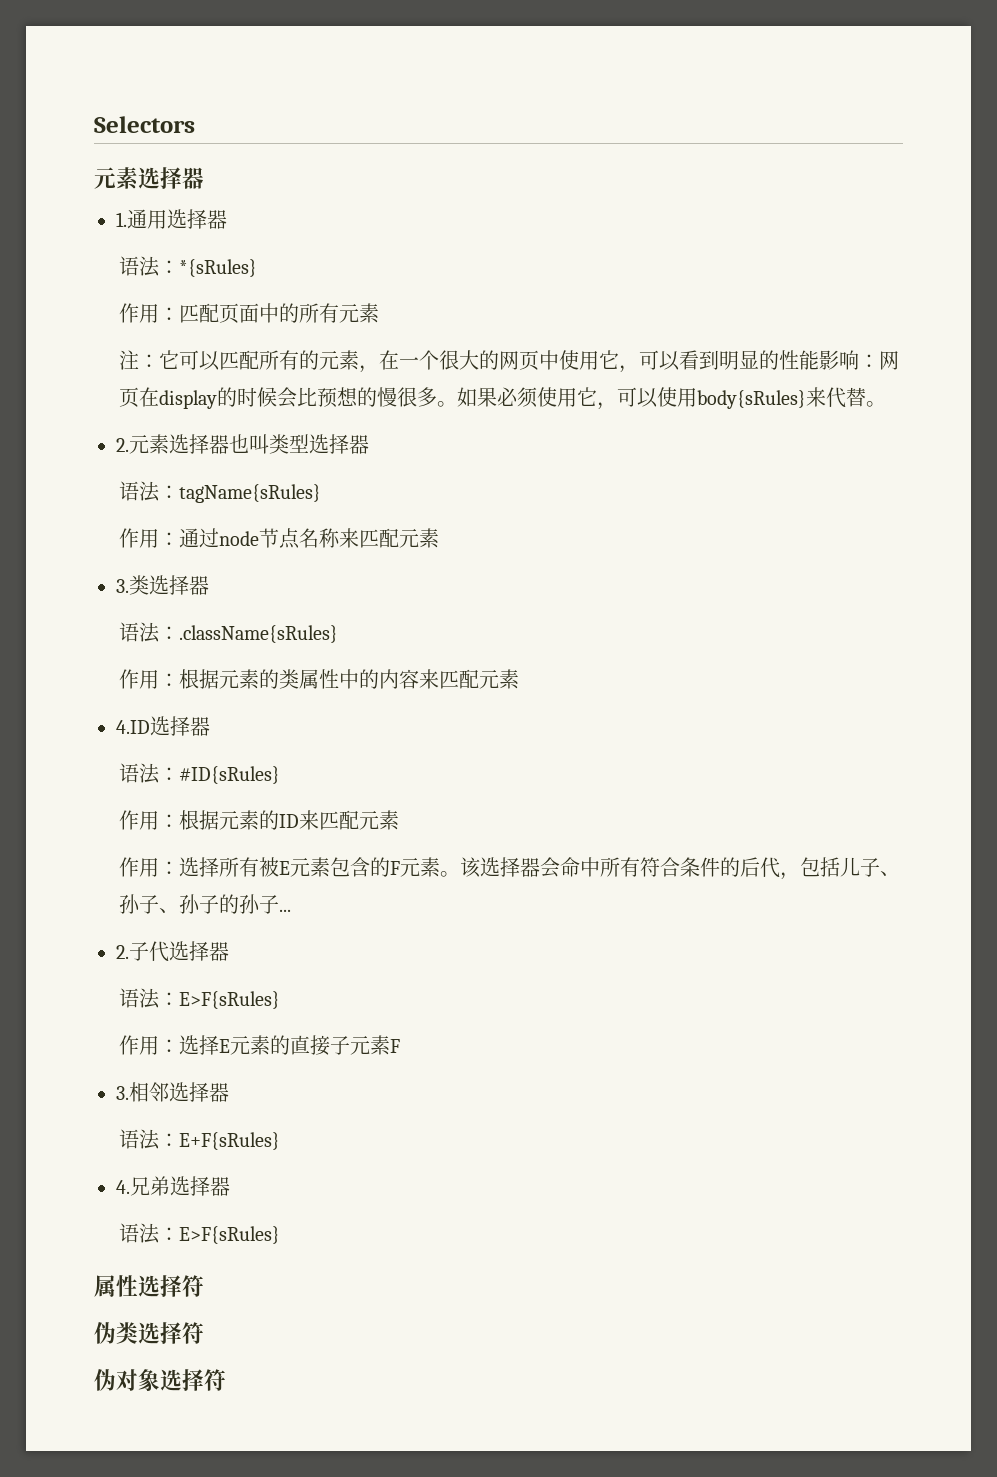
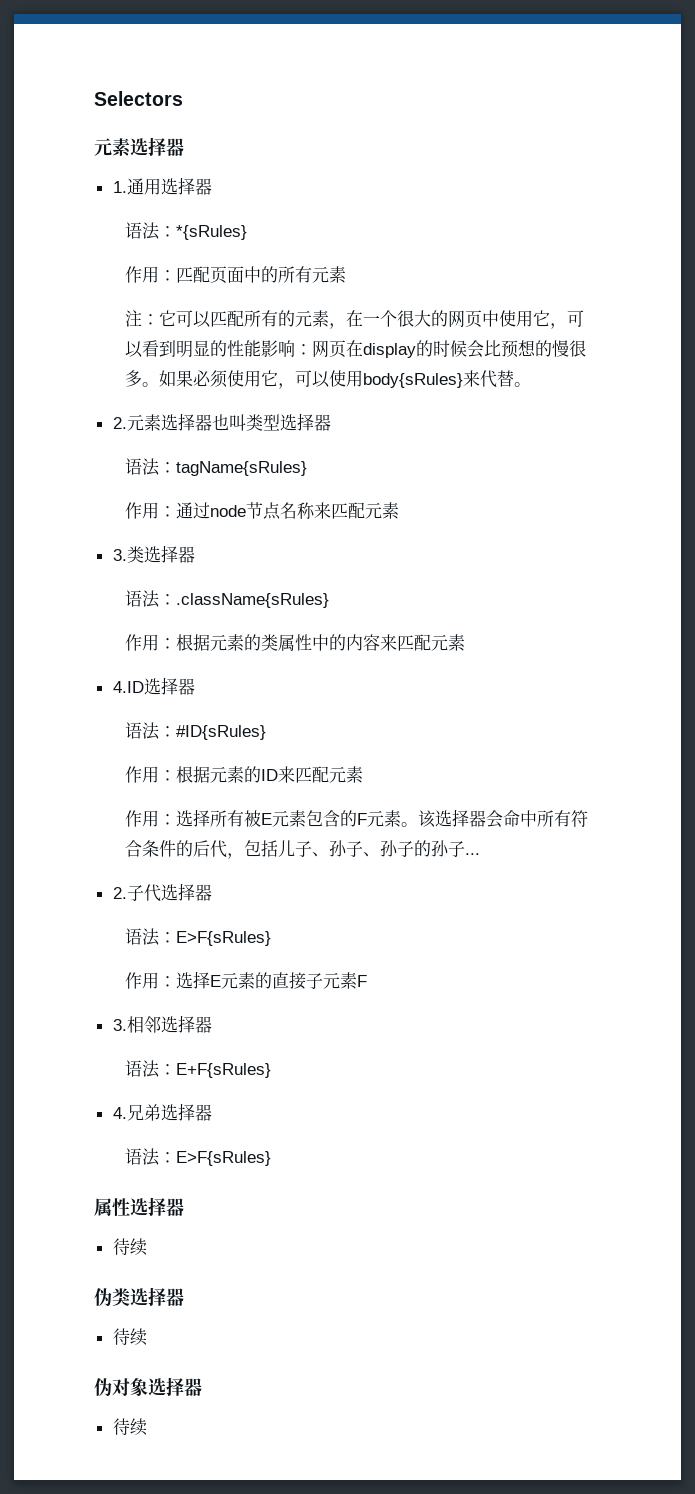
[182,1275,204,1297] 符 -> [166,1198,184,1216] [112,1238,147,1256] 器 // 待续
[182,1322,204,1344] 符 -> [166,1288,184,1306] [112,1328,147,1346] 器 // 待续
[204,1369,226,1391] 符 -> [184,1378,202,1396] [112,1418,147,1436] 器 // 待续

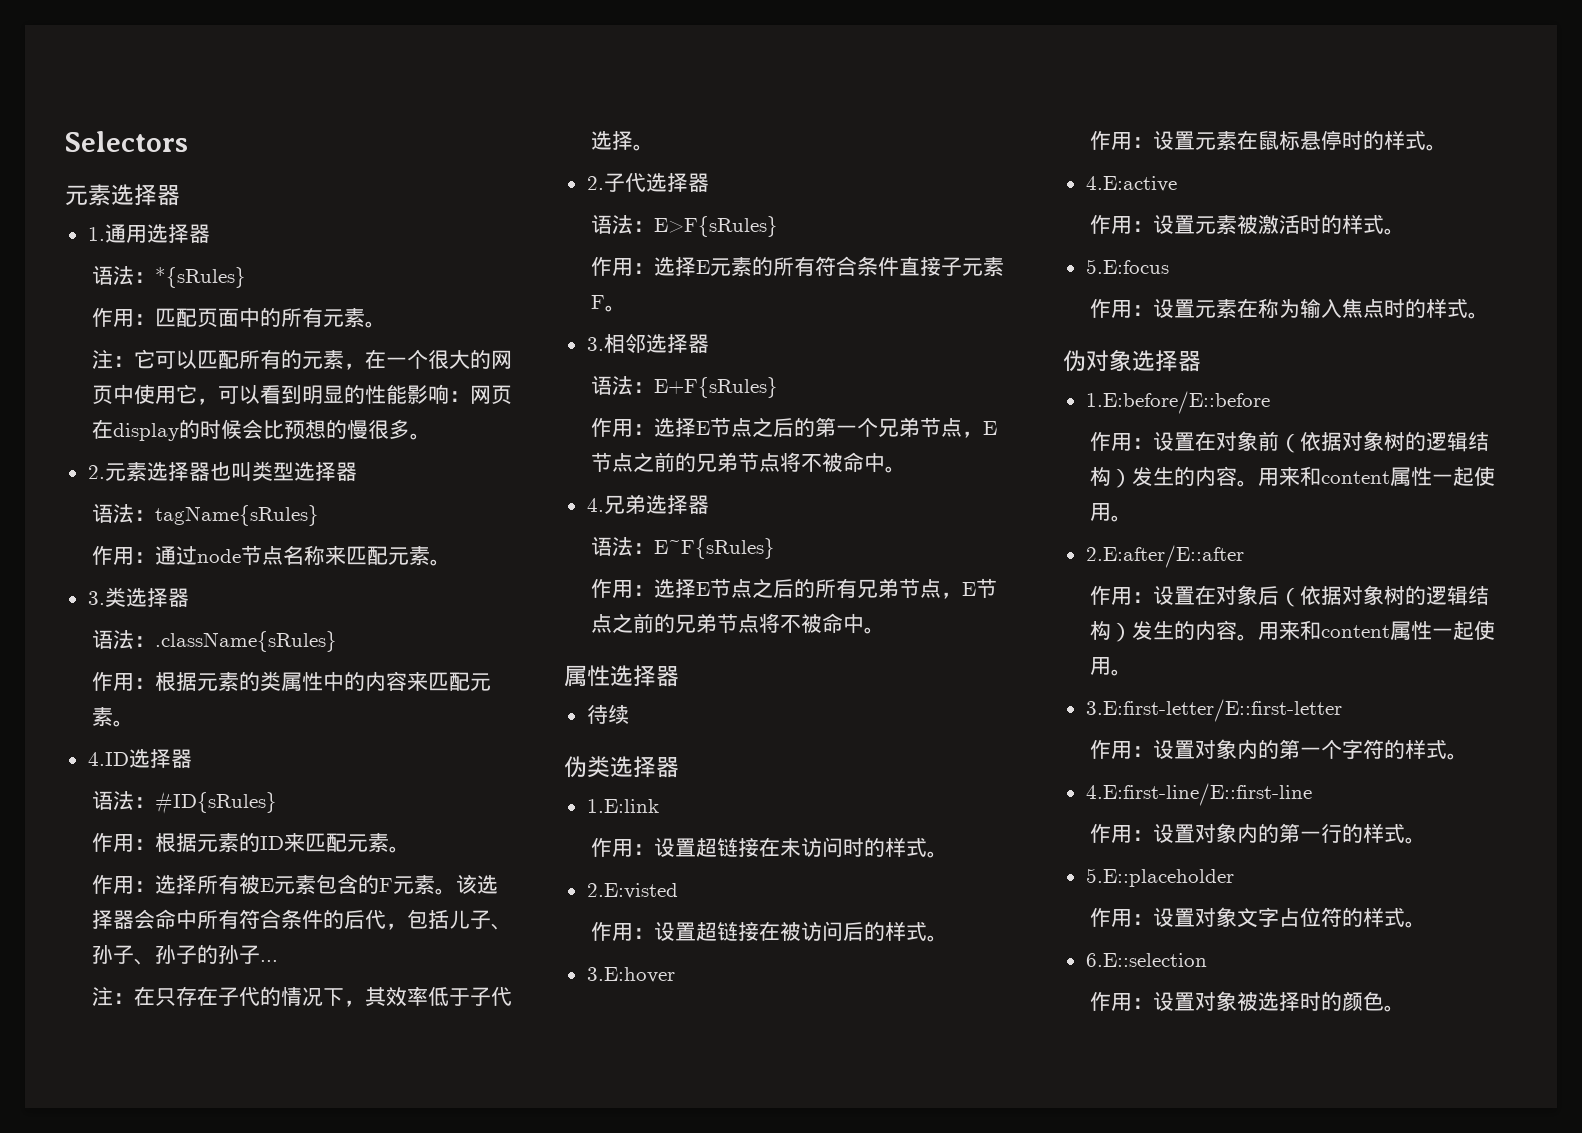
(347, 274) none -> [365,321,387,328] 。
[159,370,532,389] 如果必须使用它，可以使用body{sRules}来代替。 -> (432, 436) none
(400, 510) none -> [430,559,452,566] 。
(466, 642) none -> [113,720,135,727] 。
(364, 774) none -> [389,846,411,853] 。
(481, 854) none -> [92,986,513,1007] [591,131,655,151] // 注：在只存在子代的情况下，其效率低于子代选择。
(273, 980) none -> [773,256,900,276] 所有符合条件
(368, 981) none -> [605,305,627,312] 。
(272, 1070) none -> [591,417,998,438] [591,452,907,473] // 作用：选择E节点之后的第一个兄弟节点，E节点之前的兄弟节点将不被命中。
[176,1151,272,1166] E>F{sRules} -> [654,538,776,559] [591,578,998,599] [591,613,886,634] E~F{sRules} // 作用：选择E节点之后的所有兄弟节点，E节点之前的兄弟节点将不被命中。
[112,1328,147,1346] [94,1377,202,1396] [112,1418,147,1436] 待续 // 伪对象选择器 // 待续 -> [586,799,659,813] [591,837,949,858] [586,883,678,899] [591,921,949,942] [586,967,675,983] [1090,130,1448,151] [1085,176,1177,192] [1090,215,1406,235] [1085,259,1169,274] [1090,298,1490,319] [1063,349,1201,372] [1085,391,1270,414] [1090,431,1490,453] [1090,466,1496,488] [1090,503,1133,522] [1085,545,1244,568] [1090,585,1490,607] [1090,620,1496,642] [1090,657,1133,676] [1085,699,1342,722] [1090,739,1469,760] [1085,783,1312,806] [1090,823,1427,844] [1085,868,1234,887] [1090,907,1427,928] [1085,953,1207,967] [1090,991,1406,1012] 1.E:link // 作用：设置超链接在未访问时的样式。 // 2.E:visted // 作用：设置超链接在被访问后的样式。 // 3.E:hover // 作用：设置元素在鼠标悬停时的样式。 // 4.E:active // 作用：设置元素被激活时的样式。 // 5.E:focus // 作用：设置元素在称为输入焦点时的样式。 // 伪对象选择器 // 1.E:before/E::before // 作用：设置在对象前（依据对象树的逻辑结构）发生的内容。用来和content属性一起使用。 // 2.E:after/E::after // 作用：设置在对象后（依据对象树的逻辑结构）发生的内容。用来和content属性一起使用。 // 3.E:first-letter/E::first-letter // 作用：设置对象内的第一个字符的样式。 // 4.E:first-line/E::first-line // 作用：设置对象内的第一行的样式。 // 5.E::placeholder // 作用：设置对象文字占位符的样式。 // 6.E::selection // 作用：设置对象被选择时的颜色。

